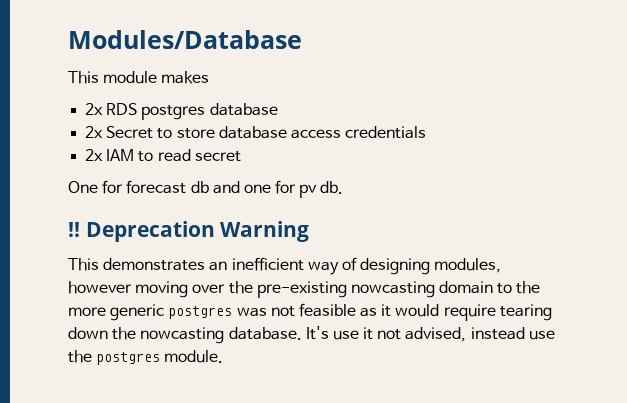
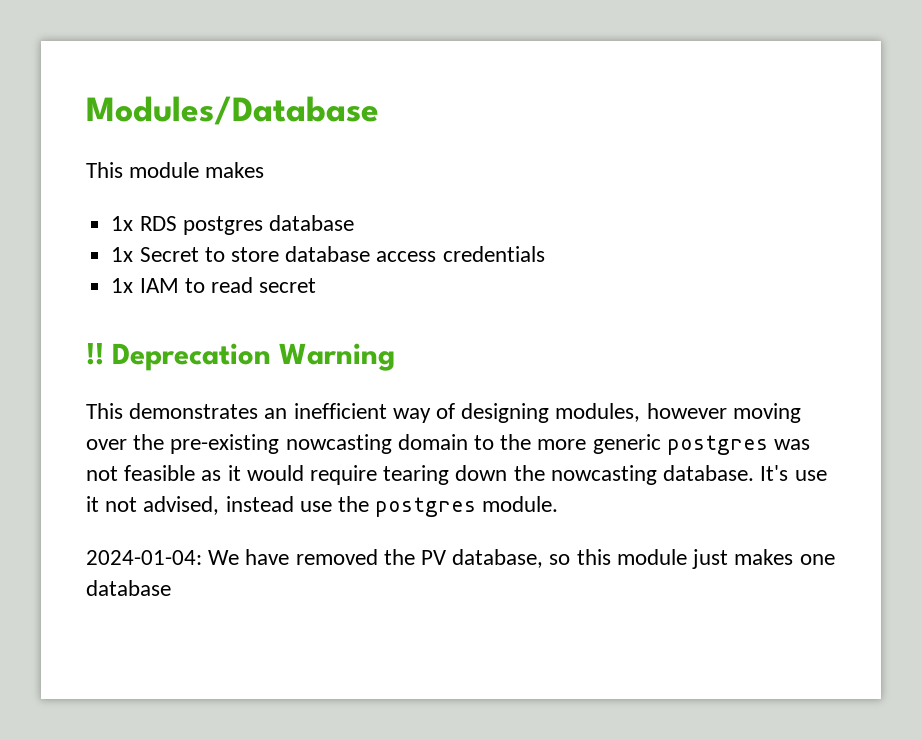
[85,103,104,115] 2x -> [111,216,134,231] 1x
[85,126,104,138] 2x -> [111,247,134,262] 1x
[85,149,104,161] 2x -> [111,278,134,293] 1x
[68,180,344,198] // One for forecast db and one for pv db. -> (317, 285) none
(224, 356) none -> [86,549,835,569] [86,580,171,596] // 2024-01-04: We have removed the PV database, so this module just makes one database

